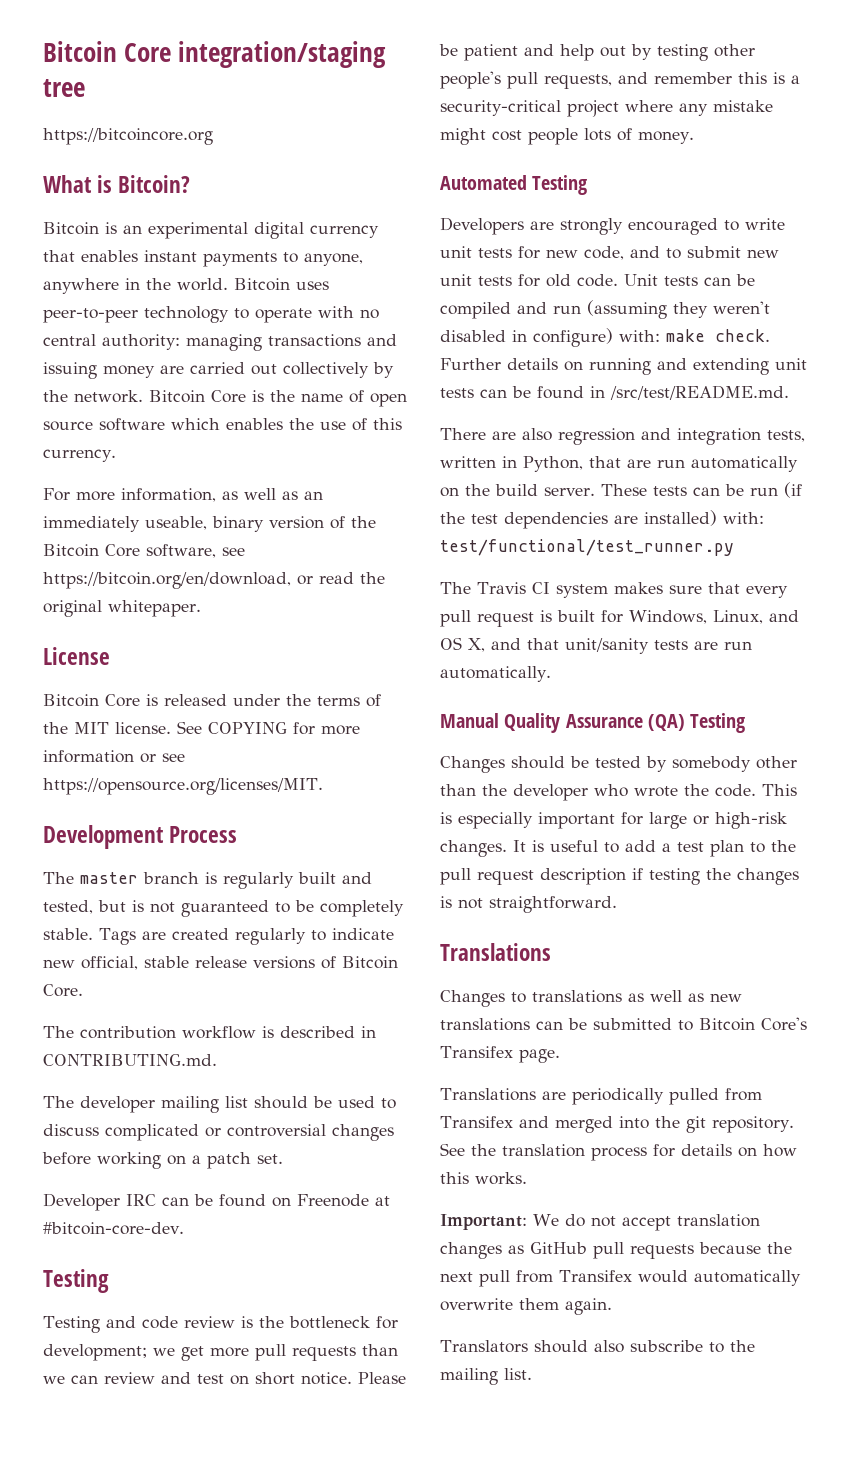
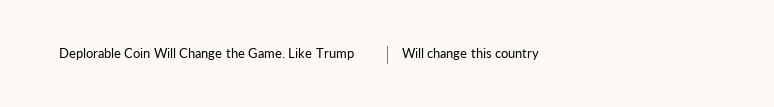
[43,41,387,68] [43,79,85,97] [43,128,213,145] [43,175,191,193] [43,222,379,239] [43,250,363,267] [43,278,329,294] [43,306,379,323] [43,334,397,351] [43,362,394,379] [43,390,407,407] [43,418,402,431] [43,449,116,462] [43,488,323,502] [43,516,376,532] [43,544,245,558] [43,572,385,589] [43,600,201,617] [43,647,110,665] [43,694,381,707] [43,721,360,735] [43,750,185,763] [43,778,323,795] [43,825,238,849] [43,872,372,889] [43,900,404,917] [43,928,394,945] [43,956,398,970] [43,984,83,997] [43,1026,376,1039] [43,1054,217,1066] [43,1096,396,1113] [43,1124,394,1141] [42,1152,283,1169] [43,1193,390,1211] [43,1222,184,1235] [43,1269,109,1293] [43,1316,398,1333] [43,1344,398,1361] [43,1372,406,1385] [439,44,755,61] [440,71,800,89] [440,100,773,117] [440,128,694,145] [440,175,588,195] [440,217,785,235] [440,246,779,260] [440,274,755,287] [440,300,770,319] [440,328,770,347] [440,358,807,375] [440,385,789,400] [440,428,805,445] [440,456,798,472] [440,482,802,498] [440,510,764,529] [440,539,734,556] [440,582,788,598] [440,610,799,627] [440,637,752,654] [440,666,551,682] [440,713,746,733] [440,756,797,773] [440,784,797,801] [440,812,787,829] [440,840,796,857] [440,868,799,885] [440,896,617,913] [440,943,551,961] [440,990,742,1007] [440,1017,807,1031] [440,1046,560,1063] [440,1088,762,1105] [440,1116,794,1133] [440,1143,797,1161] [440,1172,527,1185] [440,1214,760,1231] [440,1242,792,1259] [440,1270,801,1287] [440,1298,612,1315] [440,1340,755,1353] [440,1368,532,1385] Bitcoin Core integration/staging tree // https://bitcoincore.org // What is Bitcoin? // Bitcoin is an experimental digital currency that enables instant payments to anyone, anywhere in the world. Bitcoin uses peer-to-peer technology to operate with no central authority: managing transactions and issuing money are carried out collectively by the network. Bitcoin Core is the name of open source software which enables the use of this currency. // For more information, as well as an immediately useable, binary version of the Bitcoin Core software, see https://bitcoin.org/en/download, or read the original whitepaper. // License // Bitcoin Core is released under the terms of the MIT license. See COPYING for more information or see https://opensource.org/licenses/MIT. // Development Process // The master branch is regularly built and tested, but is not guaranteed to be completely stable. Tags are created regularly to indicate new official, stable release versions of Bitcoin Core. // The contribution workflow is described in CONTRIBUTING.md. // The developer mailing list should be used to discuss complicated or controversial changes before working on a patch set. // Developer IRC can be found on Freenode at #bitcoin-core-dev. // Testing // Testing and code review is the bottleneck for development; we get more pull requests than we can review and test on short notice. Please be patient and help out by testing other people's pull requests, and remember this is a security-critical project where any mistake might cost people lots of money. // Automated Testing // Developers are strongly encouraged to write unit tests for new code, and to submit new unit tests for old code. Unit tests can be compiled and run (assuming they weren't disabled in configure) with: make check. Further details on running and extending unit tests can be found in /src/test/README.md. // There are also regression and integration tests, written in Python, that are run automatically on the build server. These tests can be run (if the test dependencies are installed) with: test/functional/test_runner.py // The Travis CI system makes sure that every pull request is built for Windows, Linux, and OS X, and that unit/sanity tests are run automatically. // Manual Quality Assurance (QA) Testing // Changes should be tested by somebody other than the developer who wrote the code. This is especially important for large or high-risk changes. It is useful to add a test plan to the pull request description if testing the changes is not straightforward. // Translations // Changes to translations as well as new translations can be submitted to Bitcoin Core's Transifex page. // Translations are periodically pulled from Transifex and merged into the git repository. See the translation process for details on how this works. // Important: We do not accept translation changes as GitHub pull requests because the next pull from Transifex would automatically overwrite them again. // Translators should also subscribe to the mailing list. -> [59,48,540,60] Deplorable Coin Will Change the Game. Like Trump Will change this country

